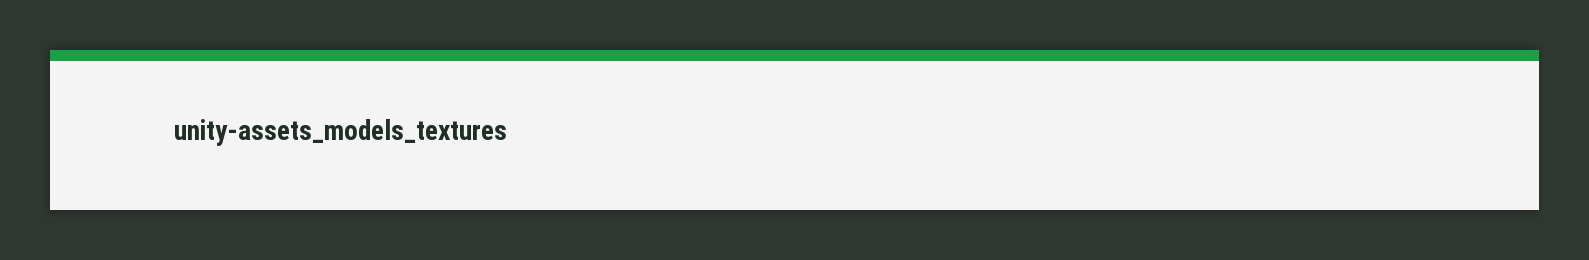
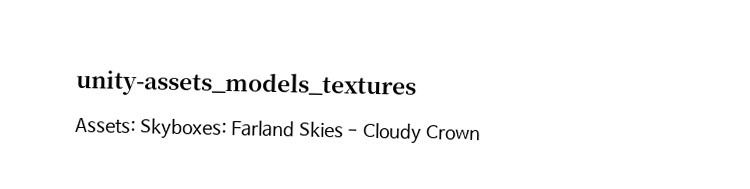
(507, 132) none -> [75,117,482,144] // Assets: Skyboxes: Farland Skies - Cloudy Crown

